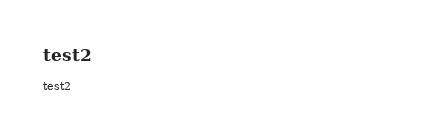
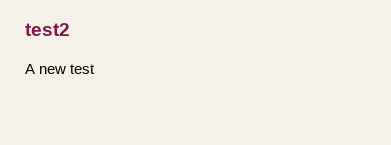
[43,82,71,90] test2 -> [25,64,96,74] A new test

